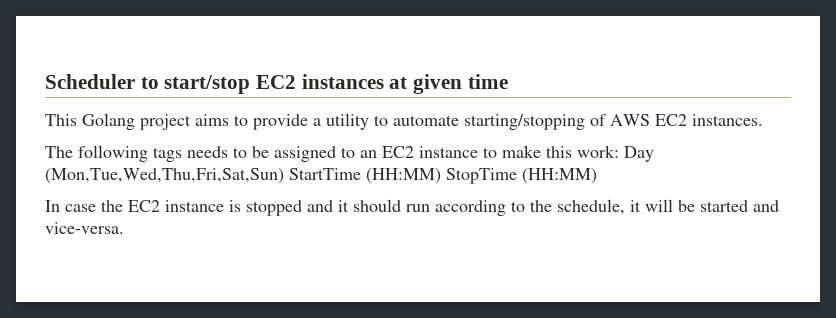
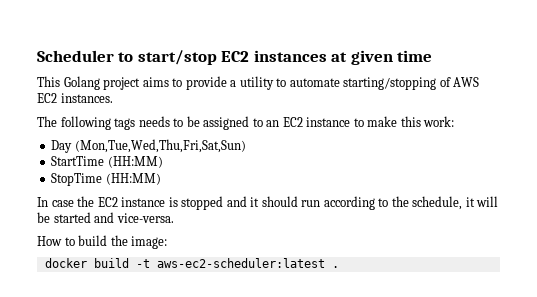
(619, 151) none -> (455, 121) //
(284, 176) none -> (246, 146) //
(441, 176) none -> (163, 162) //
(124, 228) none -> [37,235,168,249] [44,258,339,268] // How to build the image: // docker build -t aws-ec2-scheduler:latest .

